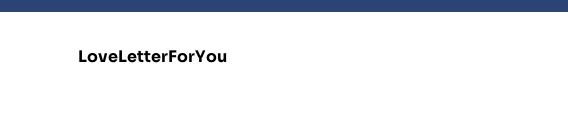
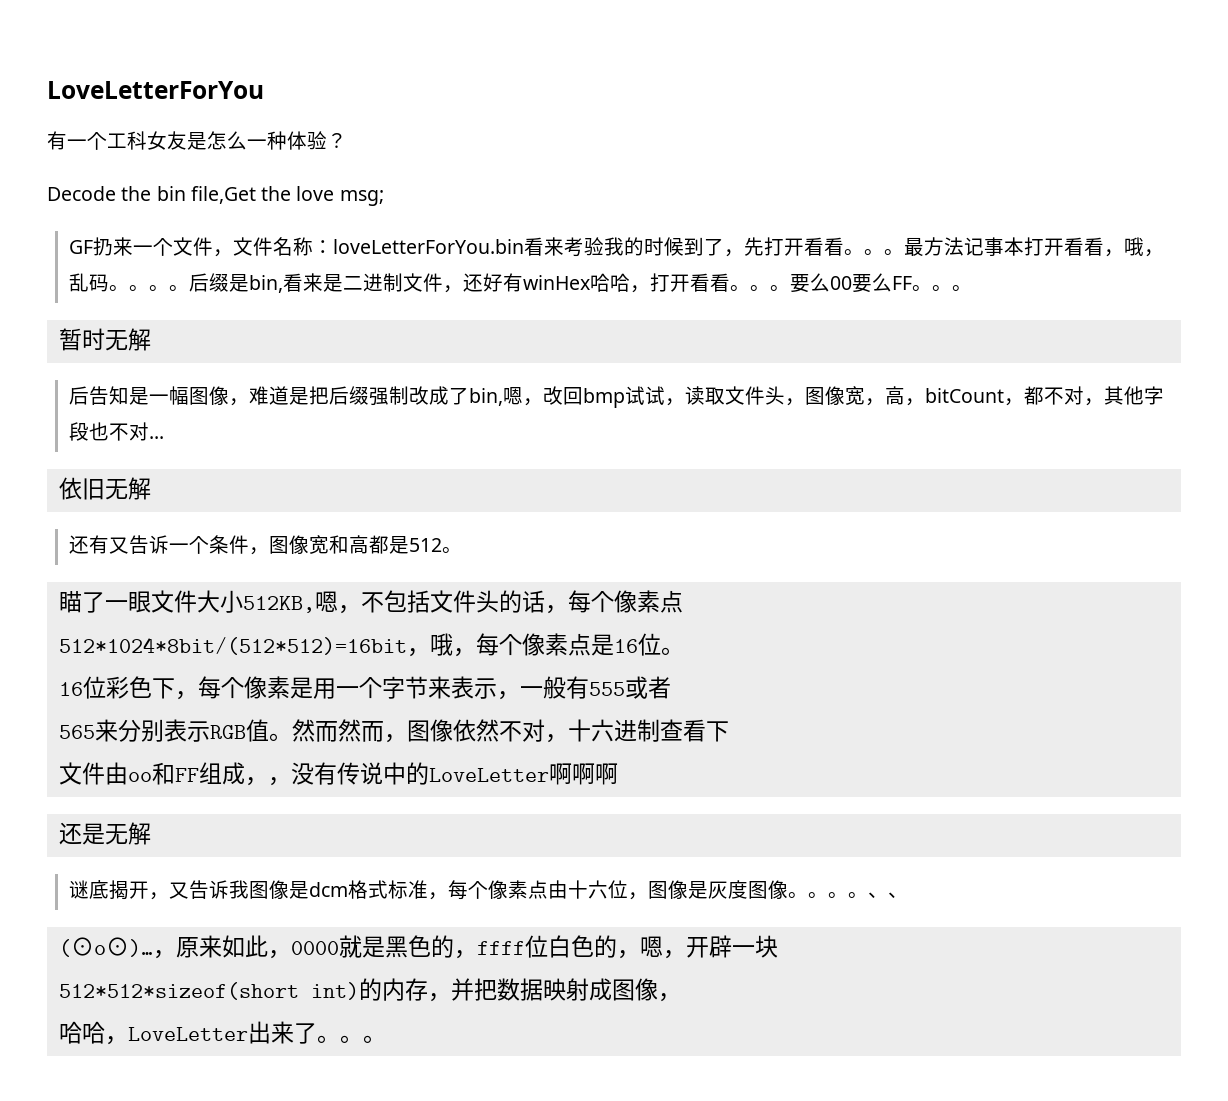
(227, 56) none -> [47,131,347,150] [47,186,384,206] [69,237,1165,257] [69,273,973,293] [58,328,151,351] [69,386,1165,408] [69,422,165,441] [58,477,151,500] [69,535,463,555] [58,590,683,614] [58,633,684,657] [58,676,671,700] [58,719,729,743] [58,762,618,786] [58,822,151,845] [69,880,909,900] [58,935,778,959] [58,978,681,1002] [58,1021,386,1045] // 有一个工科女友是怎么一种体验？ // Decode the bin file,Get the love msg; // GF扔来一个文件，文件名称：loveLetterForYou.bin看来考验我的时候到了，先打开看看。。。最方法记事本打开看看，哦，乱码。。。。后缀是bin,看来是二进制文件，还好有winHex哈哈，打开看看。。。要么00要么FF。。。 // 暂时无解 // 后告知是一幅图像，难道是把后缀强制改成了bin,嗯，改回bmp试试，读取文件头，图像宽，高，bitCount，都不对，其他字段也不对... // 依旧无解 // 还有又告诉一个条件，图像宽和高都是512。 // 瞄了一眼文件大小512KB,嗯，不包括文件头的话，每个像素点 // 512*1024*8bit/(512*512)=16bit，哦，每个像素点是16位。 // 16位彩色下，每个像素是用一个字节来表示，一般有555或者 // 565来分别表示RGB值。然而然而，图像依然不对，十六进制查看下 // 文件由oo和FF组成，，没有传说中的LoveLetter啊啊啊 // 还是无解 // 谜底揭开，又告诉我图像是dcm格式标准，每个像素点由十六位，图像是灰度图像。。。。、、 // (⊙o⊙)…，原来如此，0000就是黑色的，ffff位白色的，嗯，开辟一块 // 512*512*sizeof(short int)的内存，并把数据映射成图像， // 哈哈，LoveLetter出来了。。。

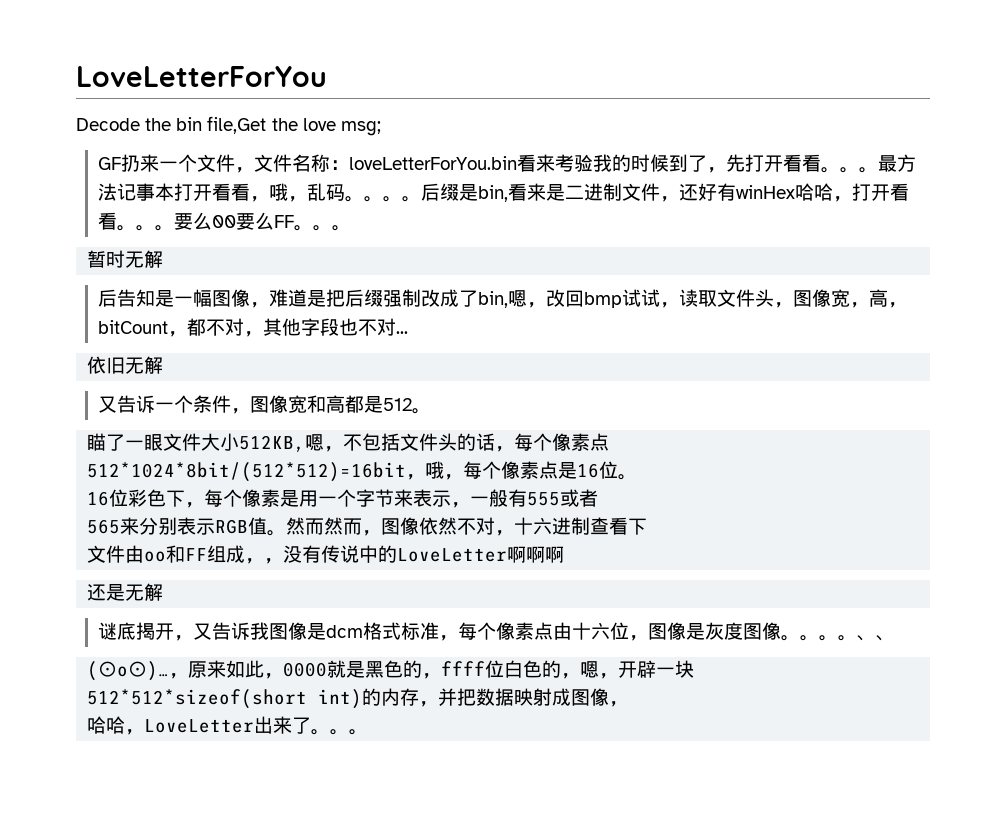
[47,131,347,150] // 有一个工科女友是怎么一种体验？ -> (327, 76) none
[69,535,110,554] 还有 -> (164, 365) none

